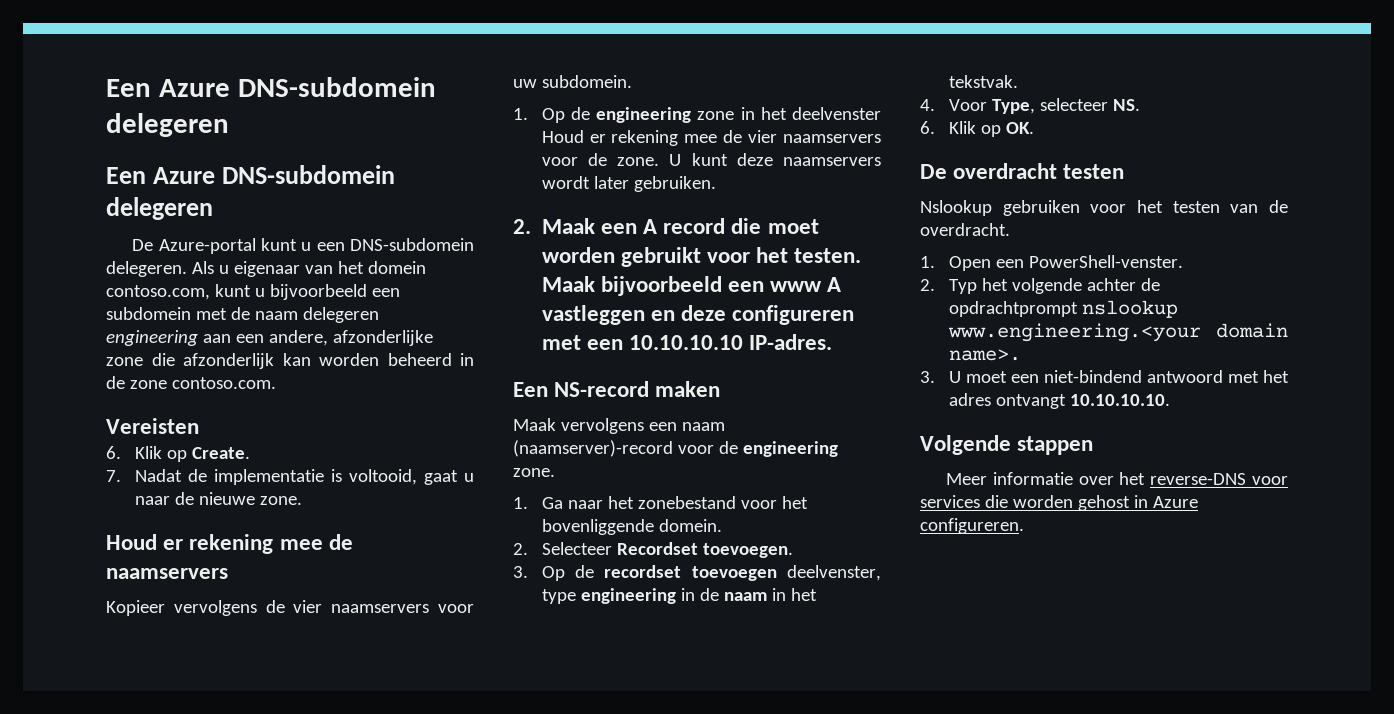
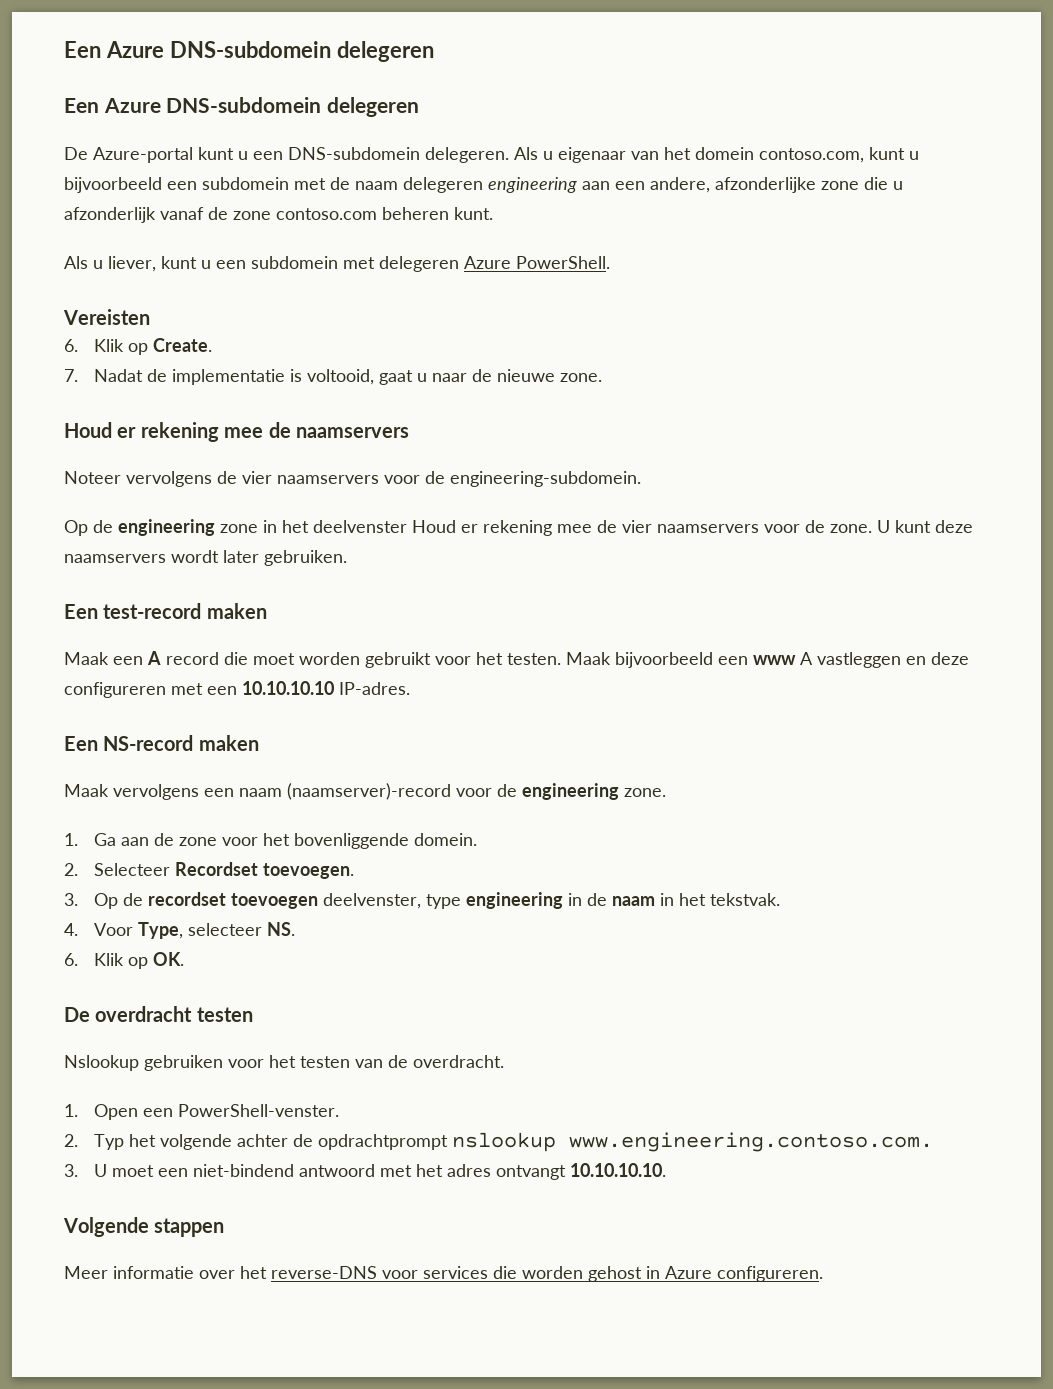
[183,353,474,369] [106,376,276,389] afzonderlijk kan worden beheerd in de zone contoso.com. -> [893,181,903,190] [64,207,493,223] [64,256,610,272] u afzonderlijk vanaf de zone contoso.com beheren kunt. // Als u liever, kunt u een subdomein met delegeren Azure PowerShell.
[106,600,165,616] Kopieer -> [64,471,121,484] Noteer
[513,75,632,88] [513,108,528,120] uw subdomein. // 1. -> [425,471,641,487] de engineering-subdomein. //
[513,219,531,234] 2. -> [64,603,267,619] Een test-record maken //
[567,496,736,509] naar het zonebestand -> [120,833,217,846] aan de zone
[947,323,1288,342] [948,349,1021,361] www.engineering.<your domain name>. -> [568,1132,933,1152] www.engineering.contoso.com.

